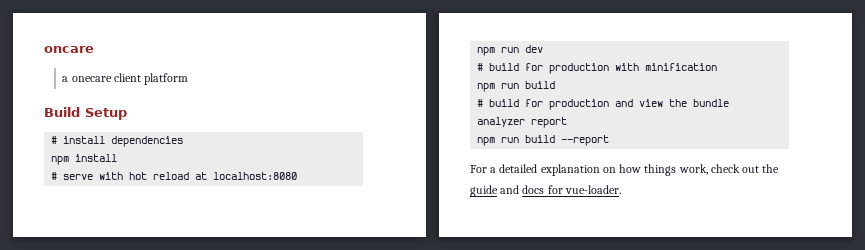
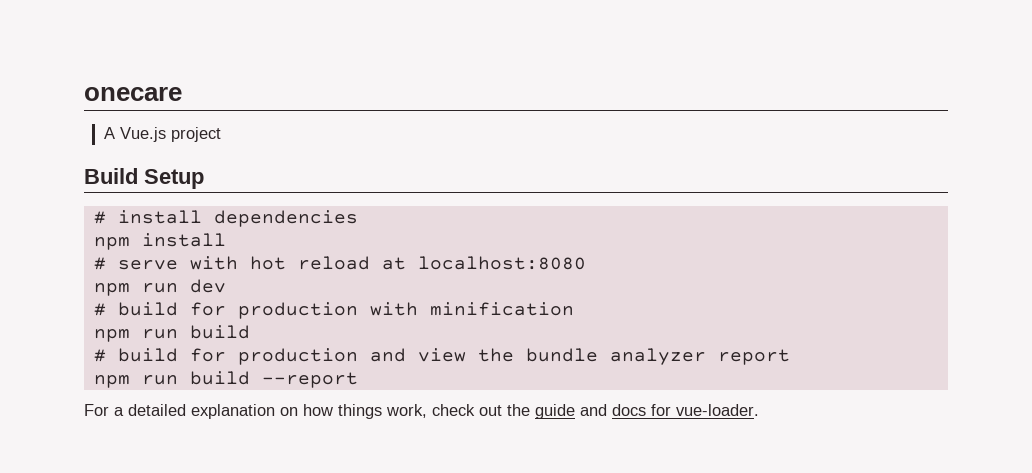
[44,46,94,53] [62,73,189,85] oncare // a onecare client platform -> [84,87,182,101] [103,127,221,142] onecare // A Vue.js project

